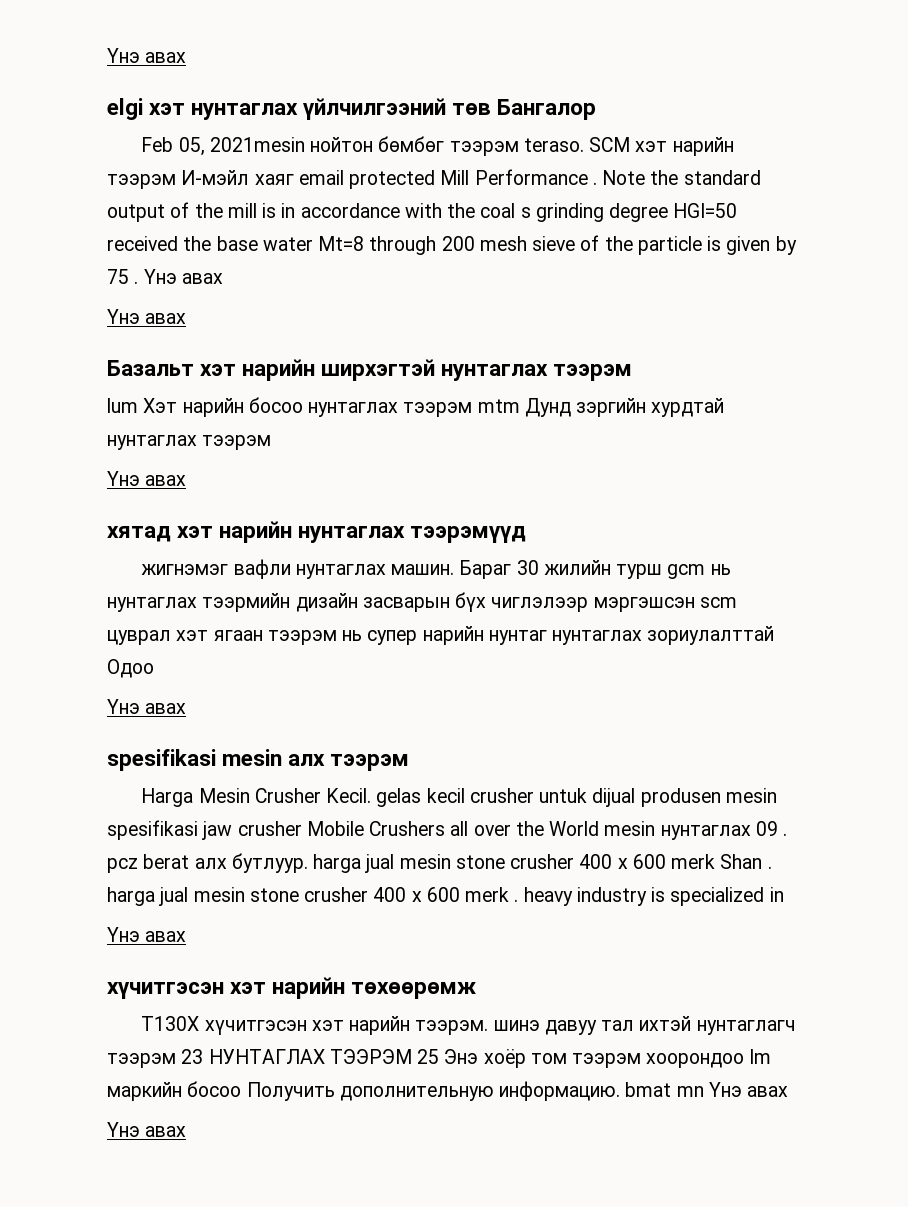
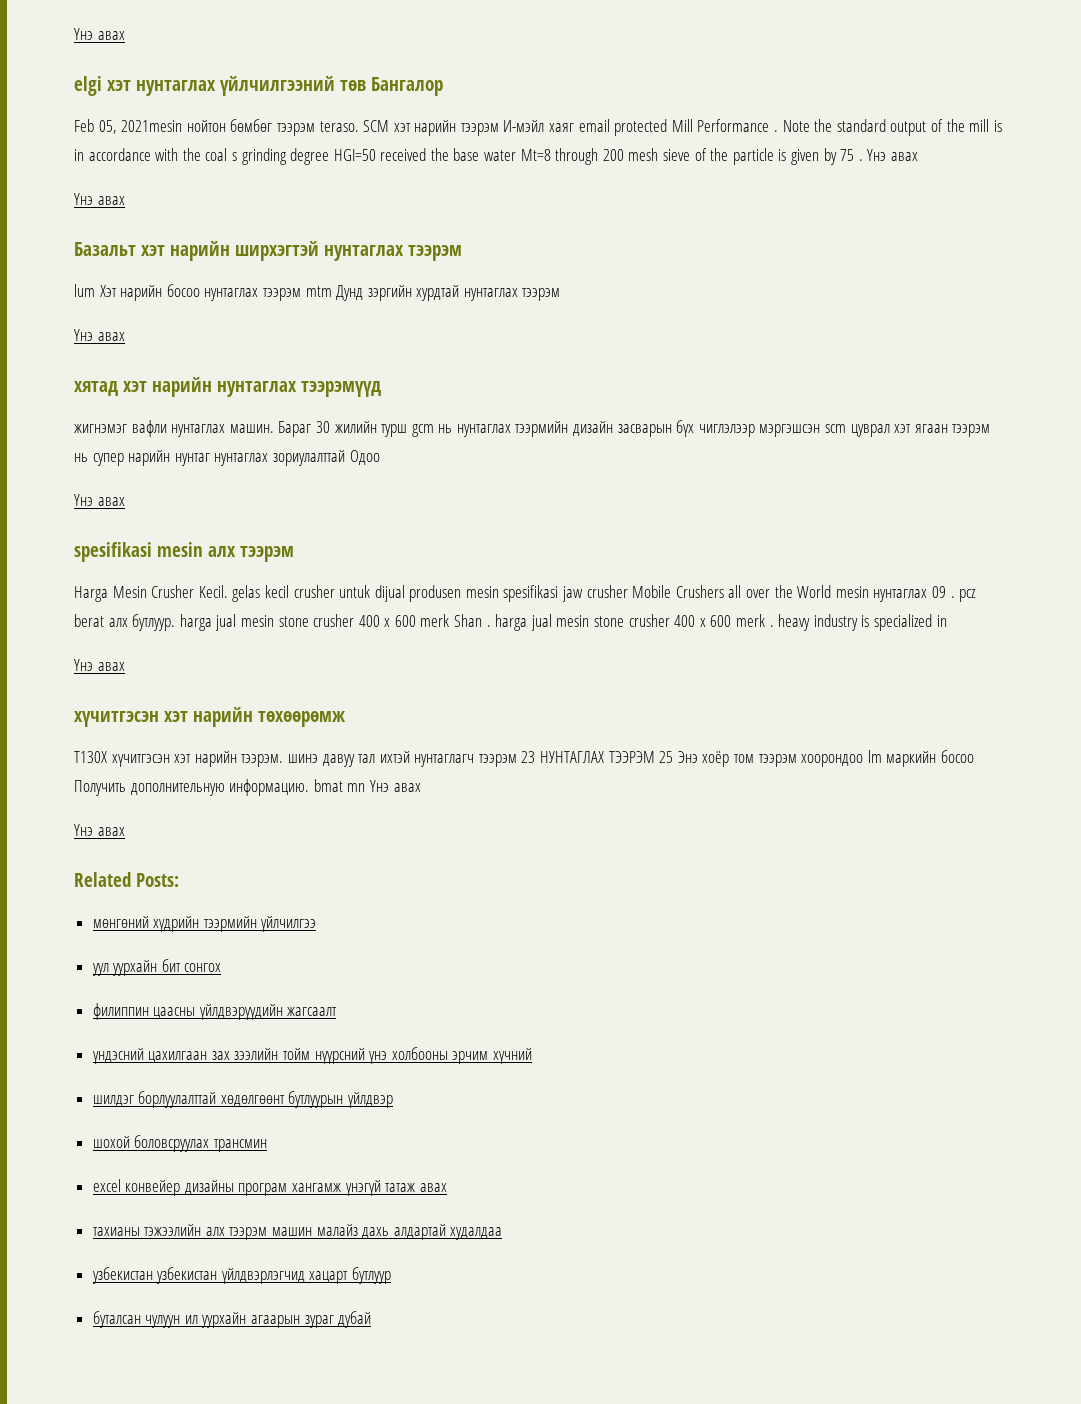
(187, 1131) none -> [74,872,179,887] [92,916,317,932] [91,959,222,976] [92,1003,338,1020] [92,1047,533,1064] [92,1091,394,1108] [92,1135,267,1152] [92,1179,447,1196] [92,1224,503,1240] [91,1267,392,1284] [92,1311,372,1328] // Related Posts: // мөнгөний хүдрийн тээрмийн үйлчилгээ // уул уурхайн бит сонгох // филиппин цаасны үйлдвэрүүдийн жагсаалт // үндэсний цахилгаан зах зээлийн тойм нүүрсний үнэ холбооны эрчим хүчний // шилдэг борлуулалттай хөдөлгөөнт бутлуурын үйлдвэр // шохой боловсруулах трансмин // excel конвейер дизайны програм хангамж үнэгүй татаж авах // тахианы тэжээлийн алх тээрэм машин малайз дахь алдартай худалдаа // узбекистан узбекистан үйлдвэрлэгчид хацарт бутлуур // буталсан чулуун ил уурхайн агаарын зураг дубай

